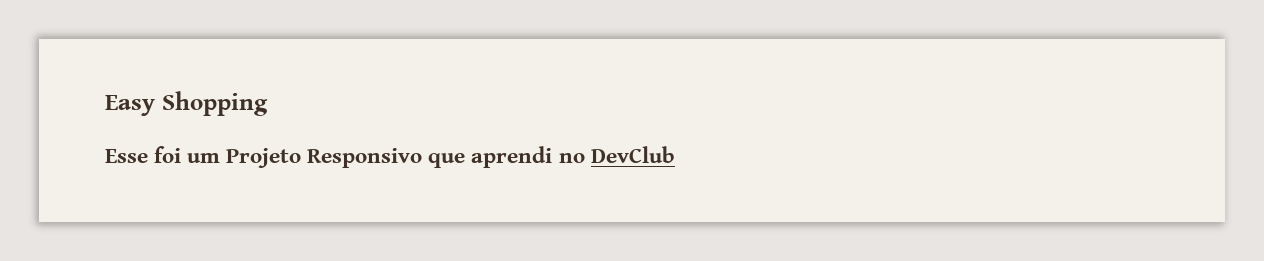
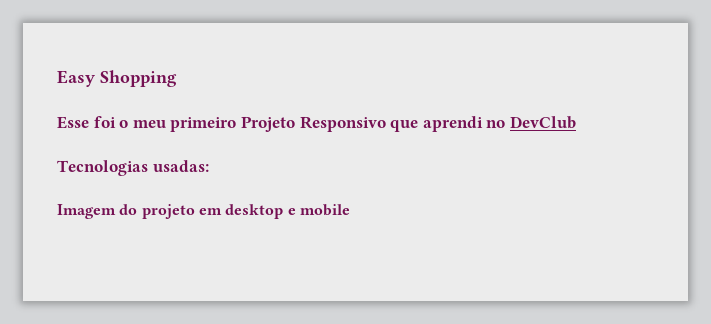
[187,153,221,163] um -> [119,117,237,132] o meu primeiro
(675, 154) none -> [57,160,209,176] [57,204,350,219] // Tecnologias usadas: // Imagem do projeto em desktop e mobile

